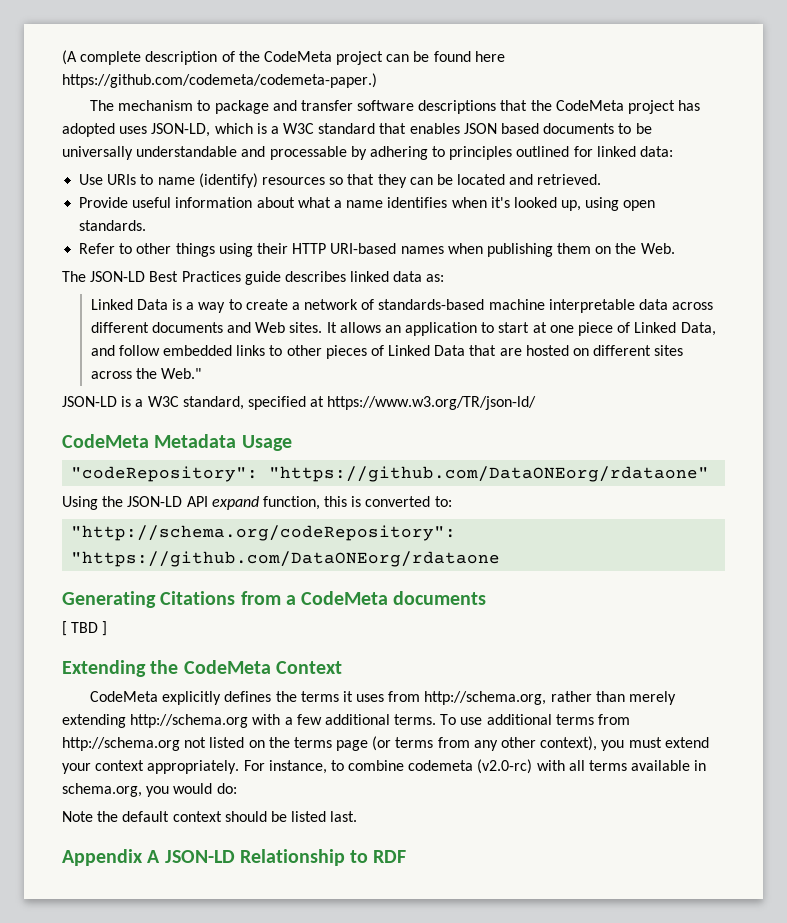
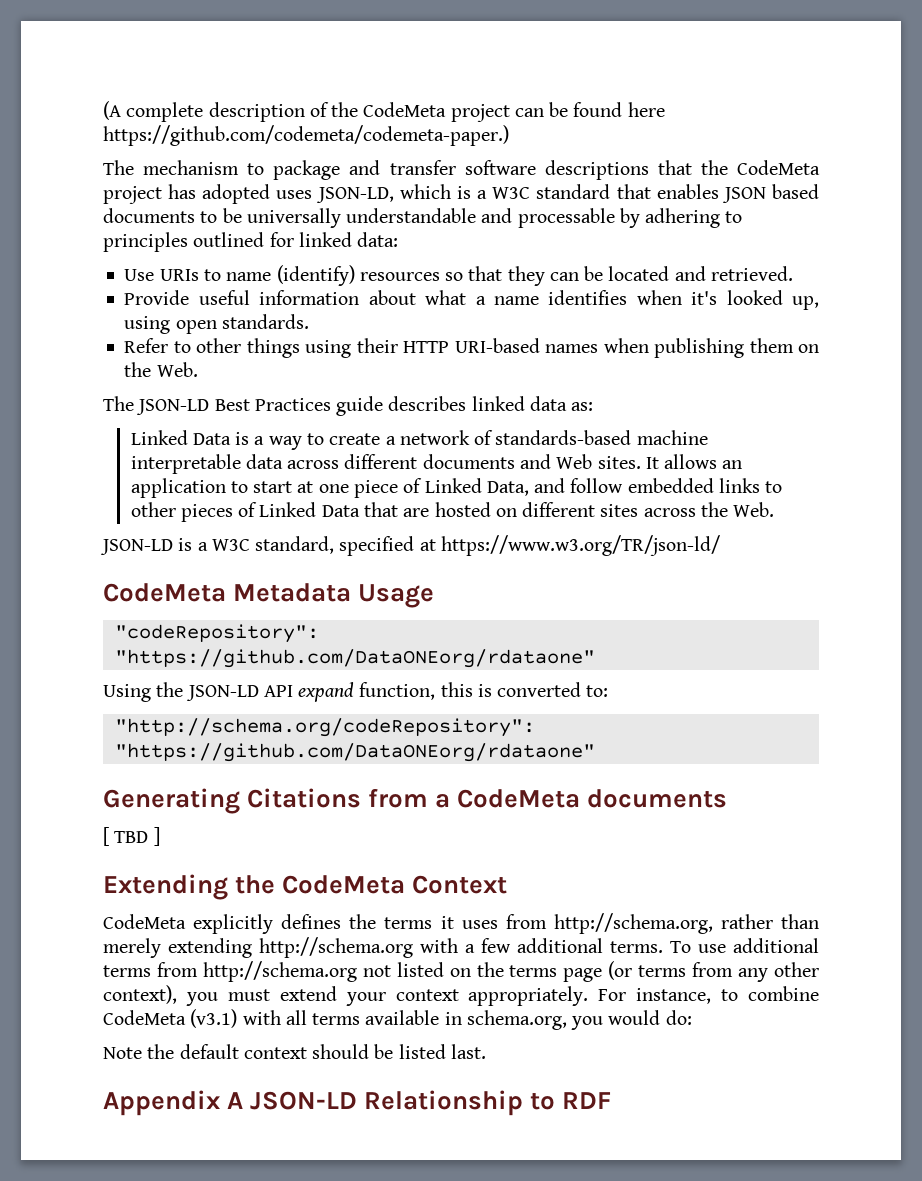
[160,368,201,379] Web." -> [733,502,775,517] Web.
[71,551,501,567] "https://github.com/DataONEorg/rdataone -> [114,743,595,762] "https://github.com/DataONEorg/rdataone"
[408,759,533,774] codemeta (v2.0-rc) -> [103,1009,238,1028] CodeMeta (v3.1)

